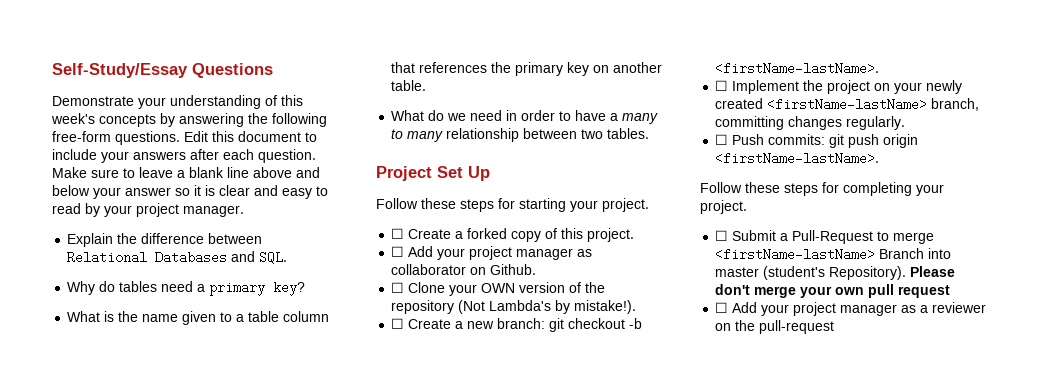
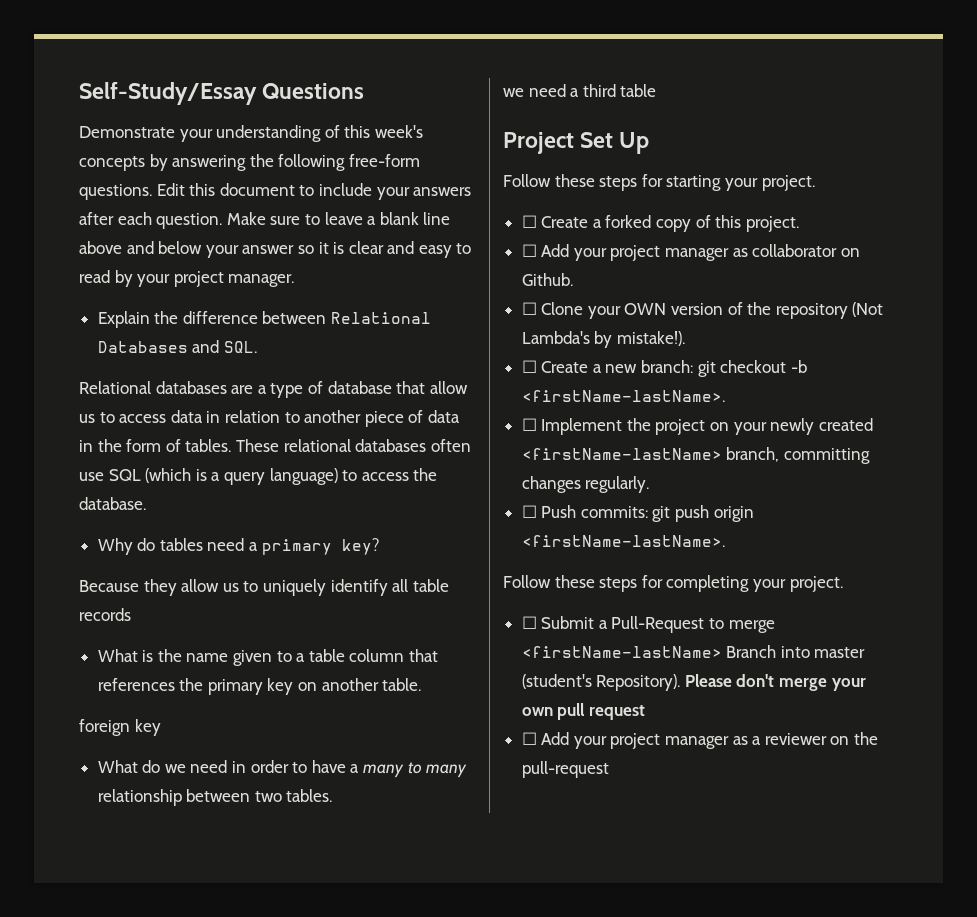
(288, 257) none -> [79,381,468,398] [79,410,460,427] [79,439,471,452] [79,468,438,485] [79,497,146,510] // Relational databases are a type of database that allow us to access data in relation to another piece of data in the form of tables. These relational databases often use SQL (which is a query language) to access the database.
(306, 288) none -> [79,579,449,596] [79,608,131,621] // Because they allow us to uniquely identify all table records
(427, 85) none -> [79,719,161,736] // foreign key
(650, 133) none -> [503,84,657,97] // we need a third table

